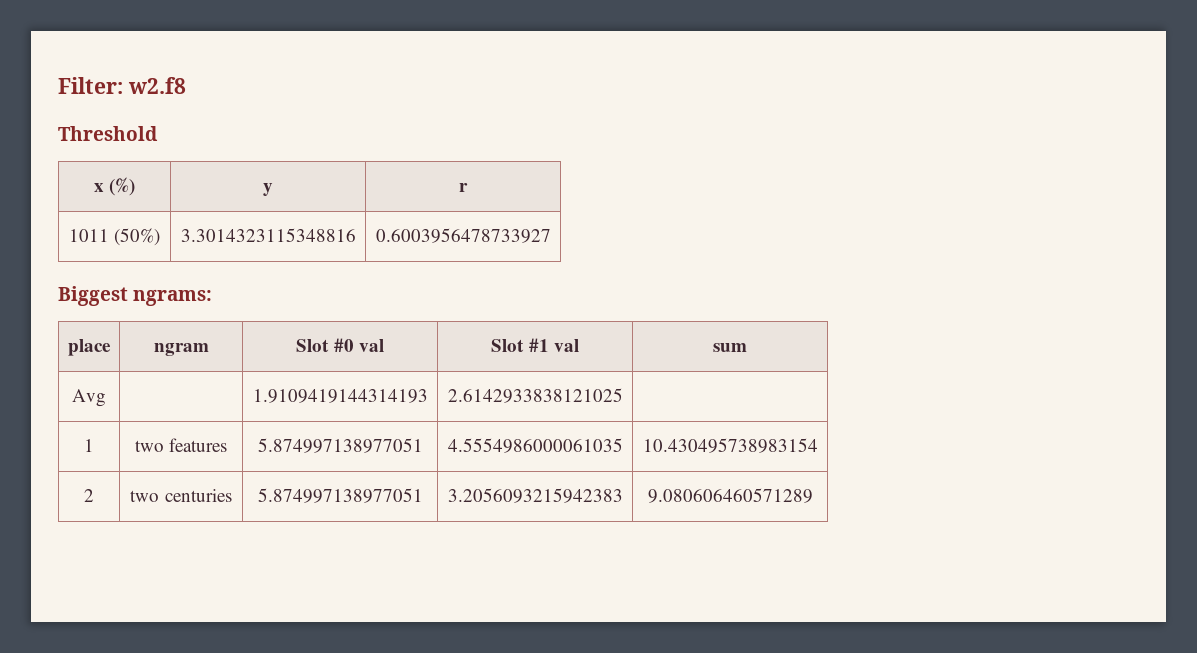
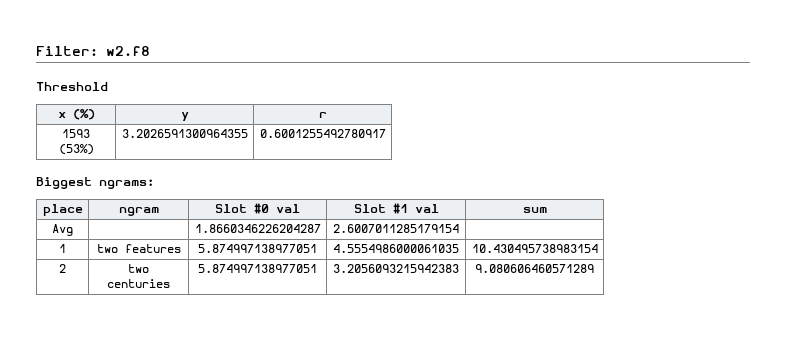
[68,228,161,246] [180,228,356,242] [375,228,551,243] 1011 (50%) | 3.3014323115348816 | 0.6003956478733927 -> [62,129,90,138] [58,144,94,155] [121,129,248,138] [259,129,386,138] 1593 (53%) | 3.2026591300964355 | 0.6001255492780917
[252,389,428,403] [447,388,623,403] 1.9109419144314193 | 2.6142933838121025 -> [194,224,321,233] [333,224,459,233] 1.8660346226204287 | 2.6007011285179154

